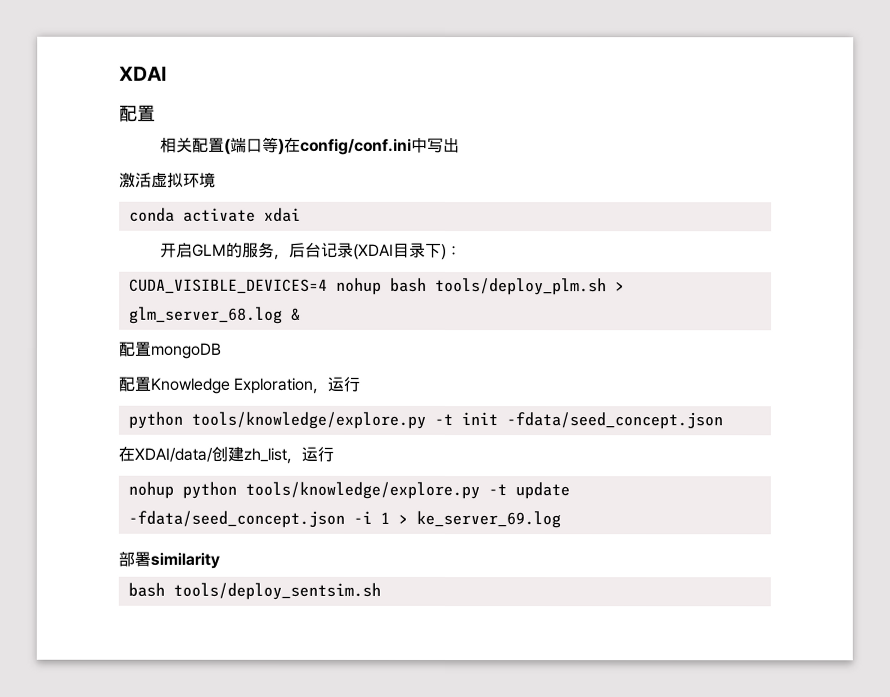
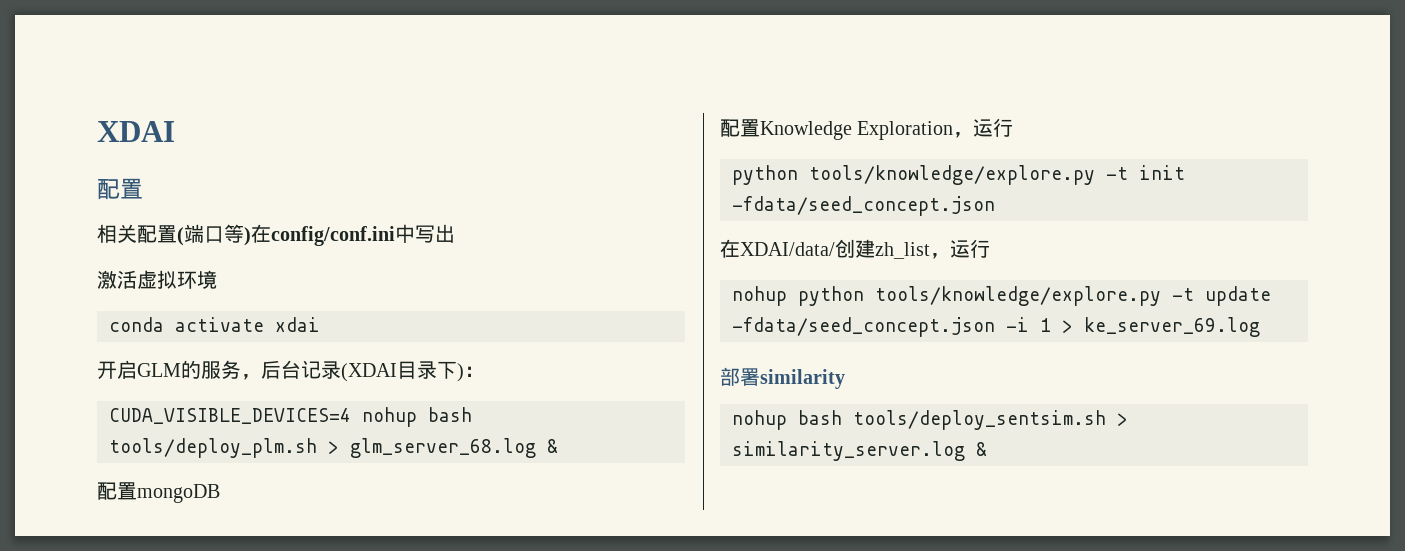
(220, 560) none -> [732,410,787,430] nohup
(381, 591) none -> [1117,413,1128,426] [732,441,987,461] > similarity_server.log &

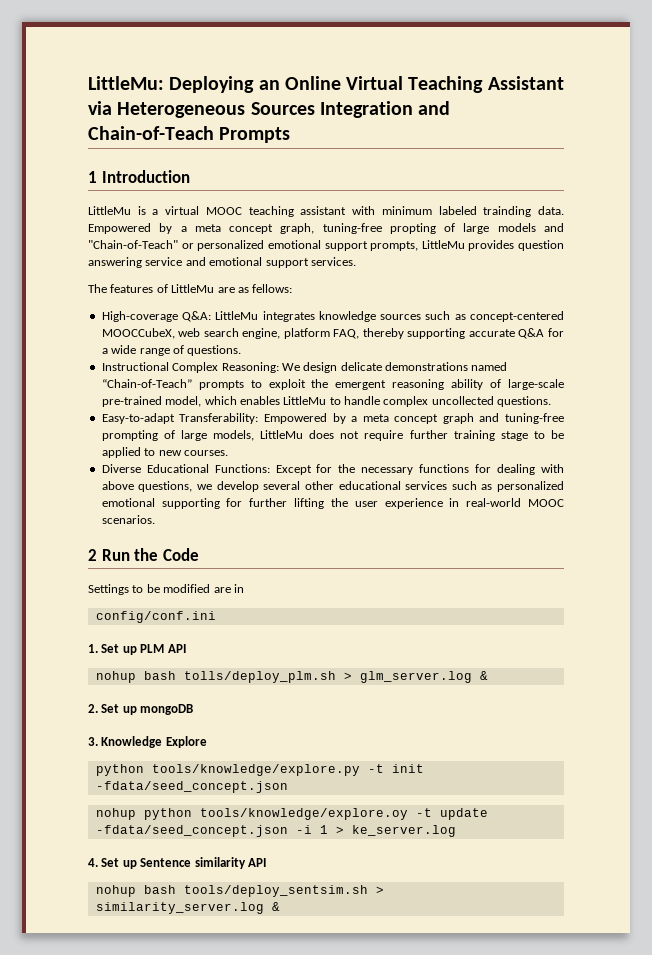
[97,121,175,142] [97,178,143,200] [97,224,455,246] [97,270,217,289] [109,317,320,332] [97,360,484,382] [109,407,472,427] [109,438,558,458] [97,482,220,503] [720,118,1014,140] XDAI // 配置 // 相关配置(端口等)在config/conf.ini中写出 // 激活虚拟环境 // conda activate xdai // 开启GLM的服务，后台记录(XDAI目录下)： // CUDA_VISIBLE_DEVICES=4 nohup bash tools/deploy_plm.sh > glm_server_68.log & // 配置mongoDB // 配置Knowledge Exploration，运行 -> [88,76,564,93] [88,101,451,118] [88,126,291,143] [88,170,190,183] [88,206,565,217] [88,223,564,234] [88,240,564,251] [88,257,356,268] [88,284,293,293] [101,311,564,322] [101,328,564,339] [101,345,242,356] [101,362,508,373] [101,379,564,390] [101,396,552,407] [101,413,564,424] [101,430,565,441] [101,447,228,458] [101,464,564,475] [101,481,564,492] [101,498,564,509] [101,515,155,524] [88,548,199,561] [88,584,244,595] [95,611,216,623] [88,644,186,655] [95,671,488,683] [88,704,194,715] [88,736,207,748] LittleMu: Deploying an Online Virtual Teaching Assistant via Heterogeneous Sources Integration and Chain-of-Teach Prompts // 1 Introduction // LittleMu is a virtual MOOC teaching assistant with minimum labeled trainding data. Empowered by a meta concept graph, tuning-free propting of large models and "Chain-of-Teach" or personalized emotional support prompts, LittleMu provides question answering service and emotional support services. // The features of LittleMu are as fellows: // High-coverage Q&A: LittleMu integrates knowledge sources such as concept-centered MOOCCubeX, web search engine, platform FAQ, thereby supporting accurate Q&A for a wide range of questions. // Instructional Complex Reasoning: We design delicate demonstrations named “Chain-of-Teach” prompts to exploit the emergent reasoning ability of large-scale pre-trained model, which enables LittleMu to handle complex uncollected questions. // Easy-to-adapt Transferability: Empowered by a meta concept graph and tuning-free prompting of large models, LittleMu does not require further training stage to be applied to new courses. // Diverse Educational Functions: Except for the necessary functions for dealing with above questions, we develop several other educational services such as personalized emotional supporting for further lifting the user experience in real-world MOOC scenarios. // 2 Run the Code // Settings to be modified are in // config/conf.ini // 1. Set up PLM API // nohup bash tolls/deploy_plm.sh > glm_server.log & // 2. Set up mongoDB // 3. Knowledge Explore
[720,239,990,259] // 在XDAI/data/创建zh_list，运行 -> (288, 787) none
[875,286,1161,306] tools/knowledge/explore.py -> [199,808,408,820] tools/knowledge/explore.oy
[1084,317,1260,337] [720,367,760,386] ke_server_69.log // 部署 -> [351,825,456,837] [88,858,192,869] ke_server.log // 4. Set up Sentence
(845, 379) none -> [247,858,266,867] API

